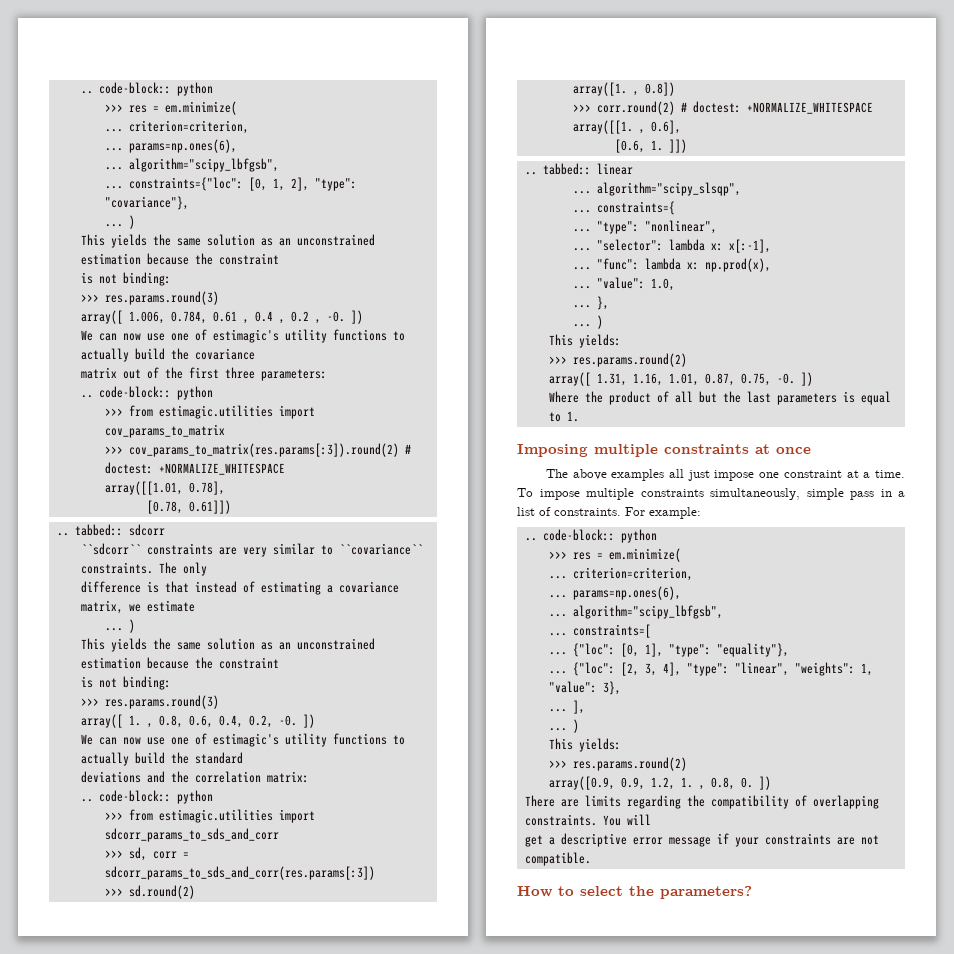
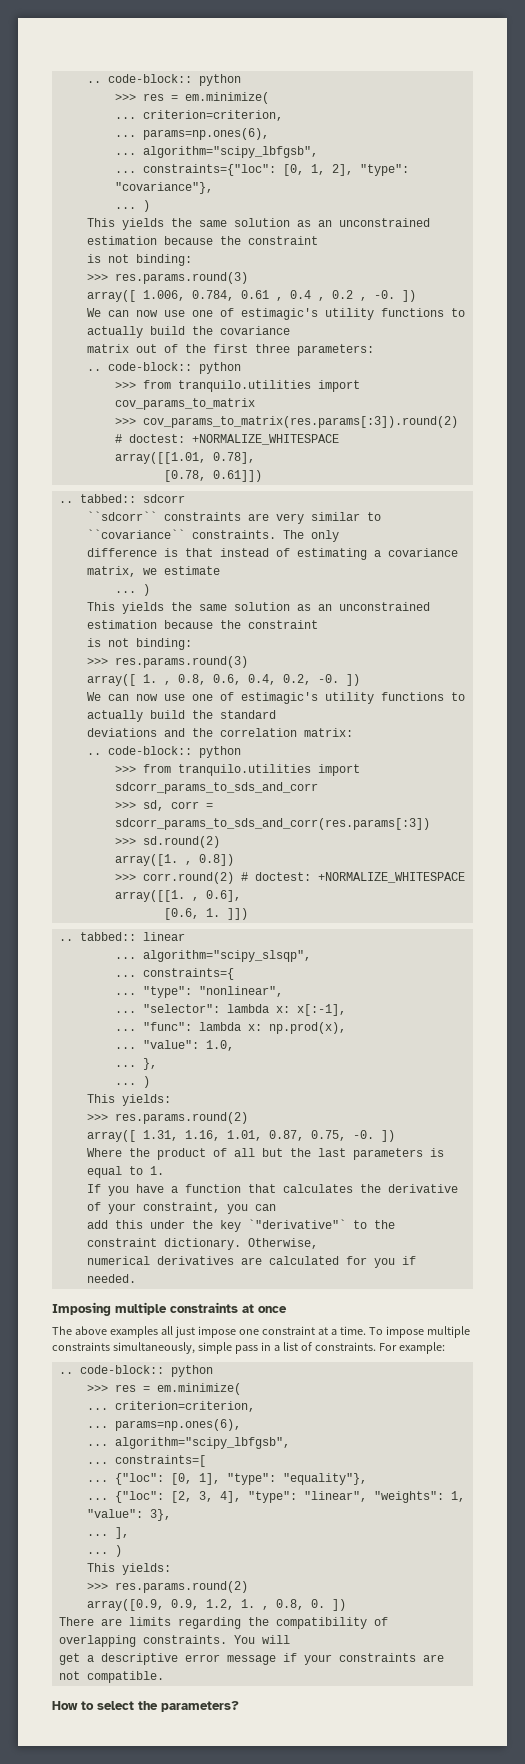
[158,405,273,419] estimagic.utilities -> [177,380,311,392] tranquilo.utilities
[158,809,273,823] estimagic.utilities -> [177,764,311,776] tranquilo.utilities
(579, 416) none -> [86,1184,458,1196] [86,1202,276,1214] [86,1219,395,1232] [86,1238,318,1250] [86,1256,416,1268] [86,1274,136,1283] // If you have a function that calculates the derivative of your constraint, you can // add this under the key `"derivative"` to the constraint dictionary. Otherwise, // numerical derivatives are calculated for you if needed.

